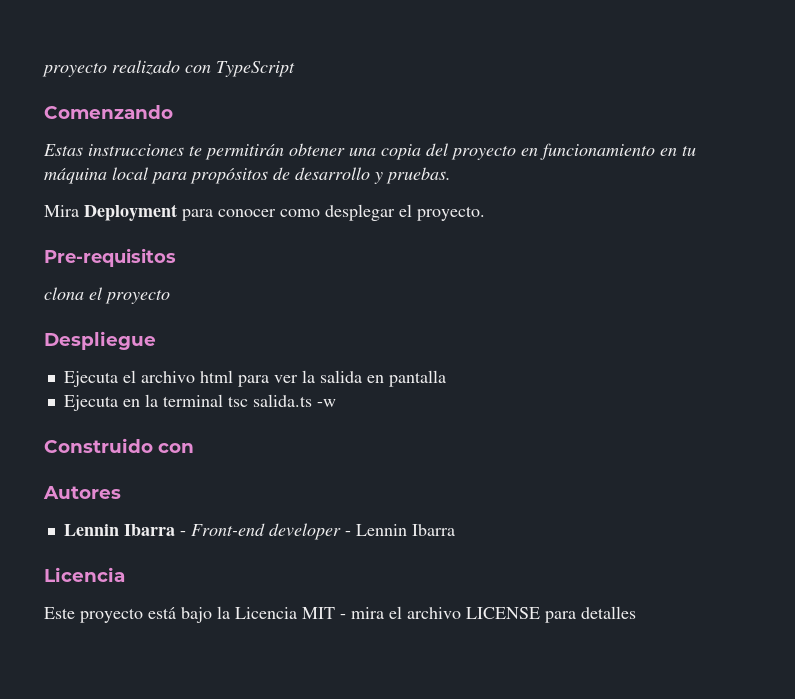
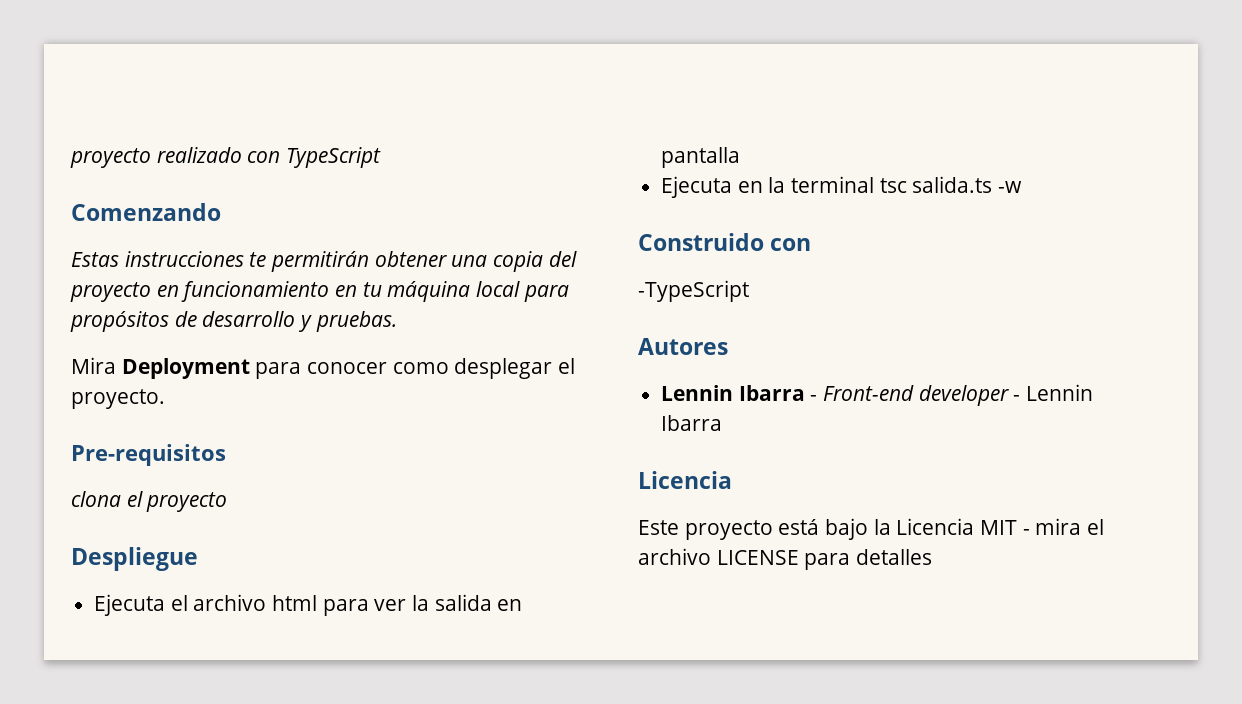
(194, 448) none -> [638,280,749,302] // -TypeScript

